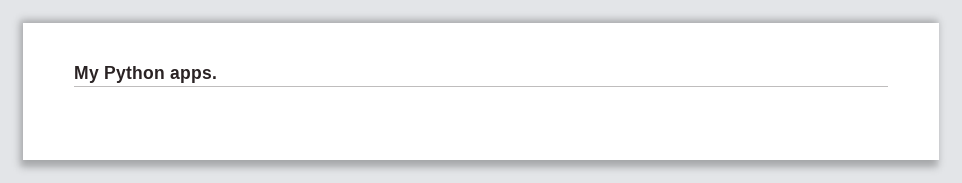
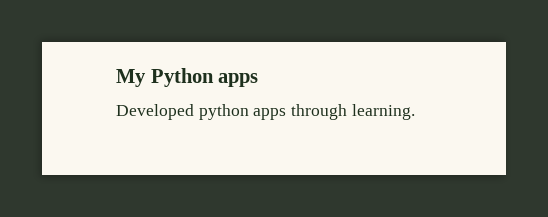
[170,69,217,83] apps. -> [218,73,259,87] [116,104,415,120] apps // Developed python apps through learning.

